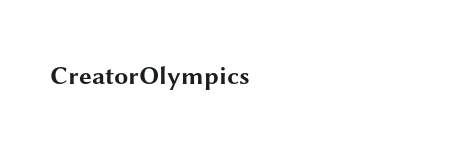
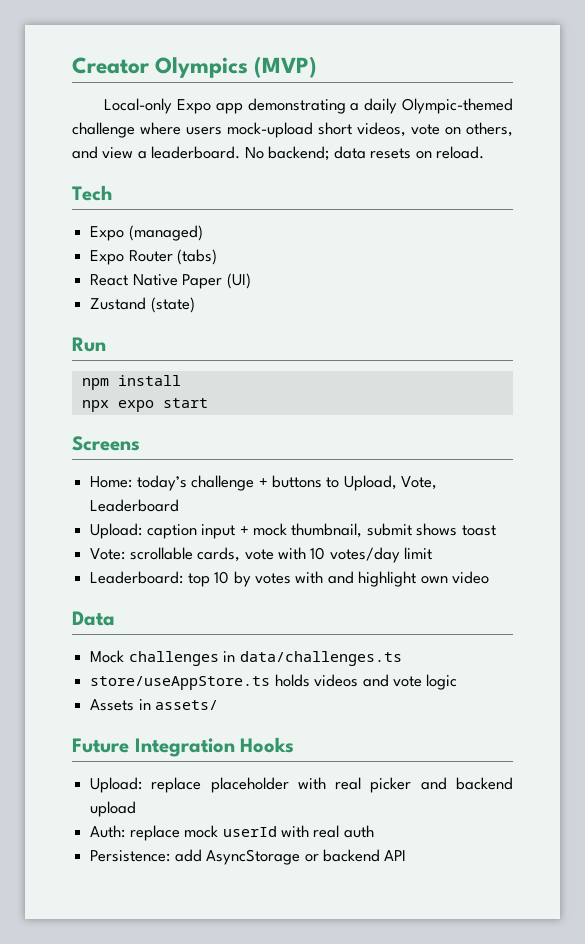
[50,66,250,90] CreatorOlympics -> [72,56,318,78] [104,98,513,114] [72,122,513,138] [72,146,485,161] [72,185,112,201] [90,225,203,241] [90,249,218,265] [90,273,251,289] [90,297,195,313] [72,337,106,352] [81,375,181,390] [81,398,208,412] [72,436,140,451] [90,475,438,491] [90,499,180,512] [90,523,496,539] [90,547,433,563] [90,571,490,587] [72,611,115,626] [90,650,402,666] [90,674,458,690] [90,699,219,711] [72,737,295,757] [90,777,513,793] [90,801,137,817] [90,825,374,841] [90,849,407,865] Creator Olympics (MVP) // Local-only Expo app demonstrating a daily Olympic-themed challenge where users mock-upload short videos, vote on others, and view a leaderboard. No backend; data resets on reload. // Tech // Expo (managed) // Expo Router (tabs) // React Native Paper (UI) // Zustand (state) // Run // npm install // npx expo start // Screens // Home: today’s challenge + buttons to Upload, Vote, Leaderboard // Upload: caption input + mock thumbnail, submit shows toast // Vote: scrollable cards, vote with 10 votes/day limit // Leaderboard: top 10 by votes with and highlight own video // Data // Mock challenges in data/challenges.ts // store/useAppStore.ts holds videos and vote logic // Assets in assets/ // Future Integration Hooks // Upload: replace placeholder with real picker and backend upload // Auth: replace mock userId with real auth // Persistence: add AsyncStorage or backend API

